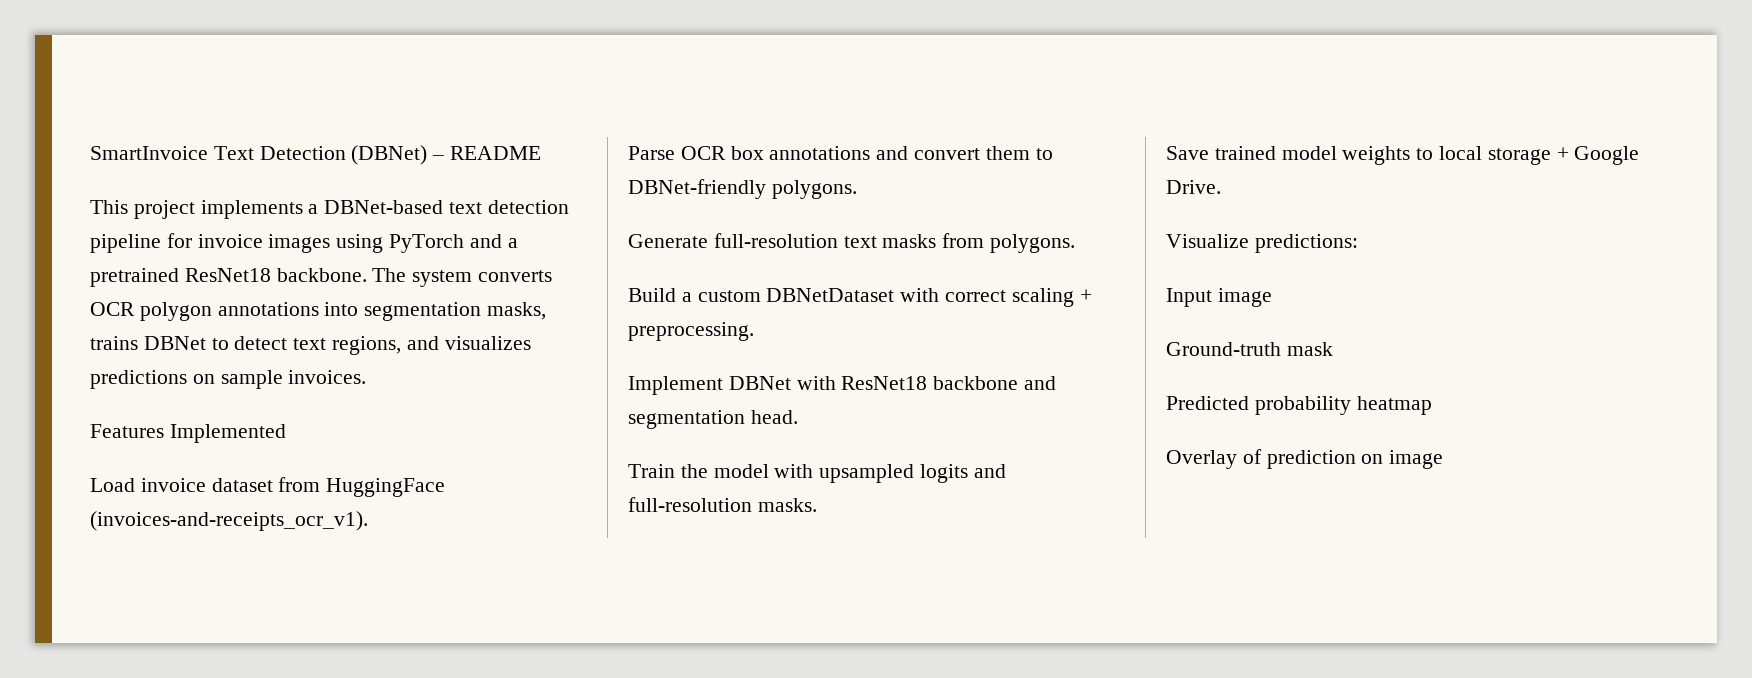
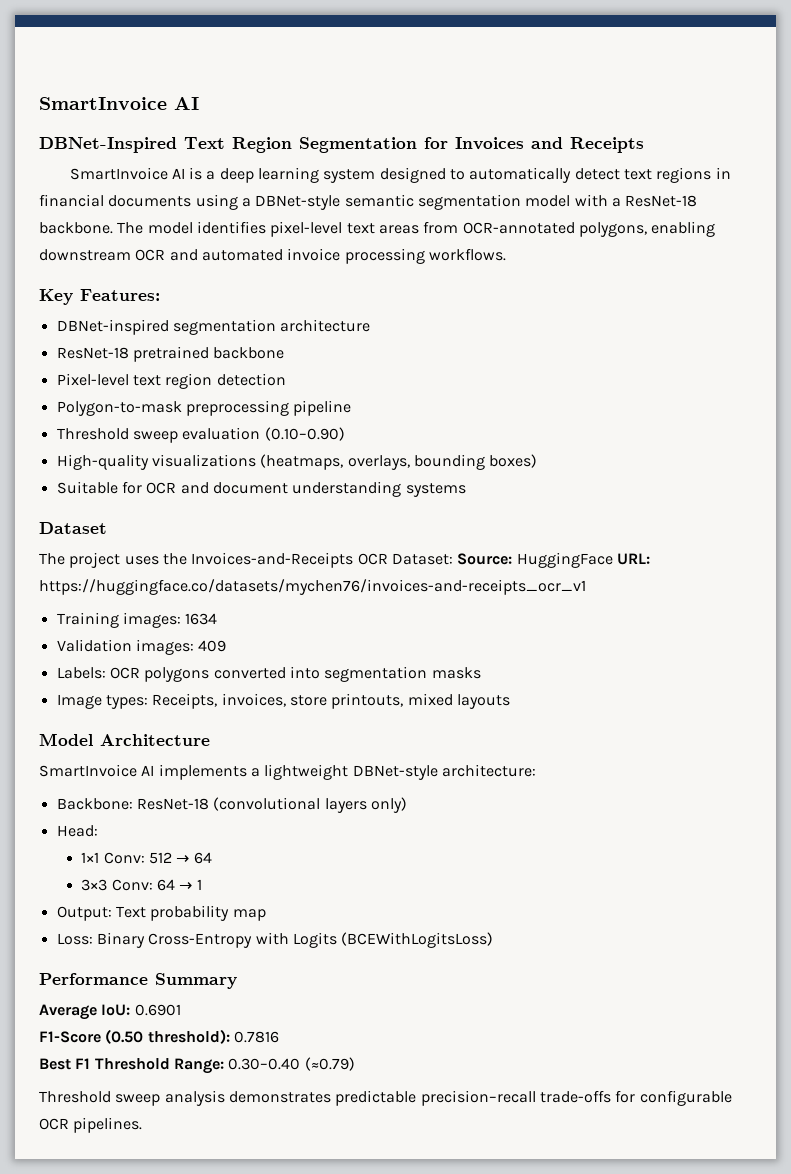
[90,145,542,165] [90,200,569,219] [90,233,518,253] [90,268,553,287] [90,302,547,321] [90,336,531,355] [90,370,367,389] [90,424,286,443] [90,477,446,497] [90,511,368,531] [628,146,1053,160] [628,179,857,199] [628,233,1076,253] [628,288,1092,307] [628,322,754,341] [628,376,1057,395] [628,410,798,429] [628,464,1006,483] [628,497,817,512] [1166,146,1640,165] [1166,180,1221,194] [1166,234,1358,253] [1166,288,1272,307] [1166,342,1333,356] [1166,396,1432,415] [1166,449,1444,469] SmartInvoice Text Detection (DBNet) – README // This project implements a DBNet-based text detection pipeline for invoice images using PyTorch and a pretrained ResNet18 backbone. The system converts OCR polygon annotations into segmentation masks, trains DBNet to detect text regions, and visualizes predictions on sample invoices. // Features Implemented // Load invoice dataset from HuggingFace (invoices-and-receipts_ocr_v1). // Parse OCR box annotations and convert them to DBNet-friendly polygons. // Generate full-resolution text masks from polygons. // Build a custom DBNetDataset with correct scaling + preprocessing. // Implement DBNet with ResNet18 backbone and segmentation head. // Train the model with upsampled logits and full-resolution masks. // Save trained model weights to local storage + Google Drive. // Visualize predictions: // Input image // Ground-truth mask // Predicted probability heatmap // Overlay of prediction on image -> [39,97,199,110] [39,137,644,153] [69,167,731,183] [39,194,698,210] [39,221,716,237] [39,248,506,264] [39,289,160,305] [56,319,371,335] [56,346,285,362] [56,373,286,389] [56,400,352,416] [56,427,345,443] [56,454,538,470] [56,481,466,497] [39,522,107,534] [39,552,650,568] [39,579,586,595] [56,612,218,628] [56,639,227,655] [56,666,481,682] [56,693,510,709] [39,733,210,746] [39,764,536,780] [56,797,407,813] [56,825,98,837] [81,852,212,864] [81,879,202,891] [56,905,266,921] [56,932,494,948] [39,973,237,989] [39,1004,181,1020] [39,1029,279,1044] [39,1057,355,1074] [39,1090,732,1106] [39,1117,143,1133] SmartInvoice AI // DBNet-Inspired Text Region Segmentation for Invoices and Receipts // SmartInvoice AI is a deep learning system designed to automatically detect text regions in financial documents using a DBNet-style semantic segmentation model with a ResNet-18 backbone. The model identifies pixel-level text areas from OCR-annotated polygons, enabling downstream OCR and automated invoice processing workflows. // Key Features: // DBNet-inspired segmentation architecture // ResNet-18 pretrained backbone // Pixel-level text region detection // Polygon-to-mask preprocessing pipeline // Threshold sweep evaluation (0.10–0.90) // High-quality visualizations (heatmaps, overlays, bounding boxes) // Suitable for OCR and document understanding systems // Dataset // The project uses the Invoices-and-Receipts OCR Dataset: Source: HuggingFace URL: https://huggingface.co/datasets/mychen76/invoices-and-receipts_ocr_v1 // Training images: 1634 // Validation images: 409 // Labels: OCR polygons converted into segmentation masks // Image types: Receipts, invoices, store printouts, mixed layouts // Model Architecture // SmartInvoice AI implements a lightweight DBNet-style architecture: // Backbone: ResNet-18 (convolutional layers only) // Head: // 1×1 Conv: 512 → 64 // 3×3 Conv: 64 → 1 // Output: Text probability map // Loss: Binary Cross-Entropy with Logits (BCEWithLogitsLoss) // Performance Summary // Average IoU: 0.6901 // F1-Score (0.50 threshold): 0.7816 // Best F1 Threshold Range: 0.30–0.40 (≈0.79) // Threshold sweep analysis demonstrates predictable precision–recall trade-offs for configurable OCR pipelines.

